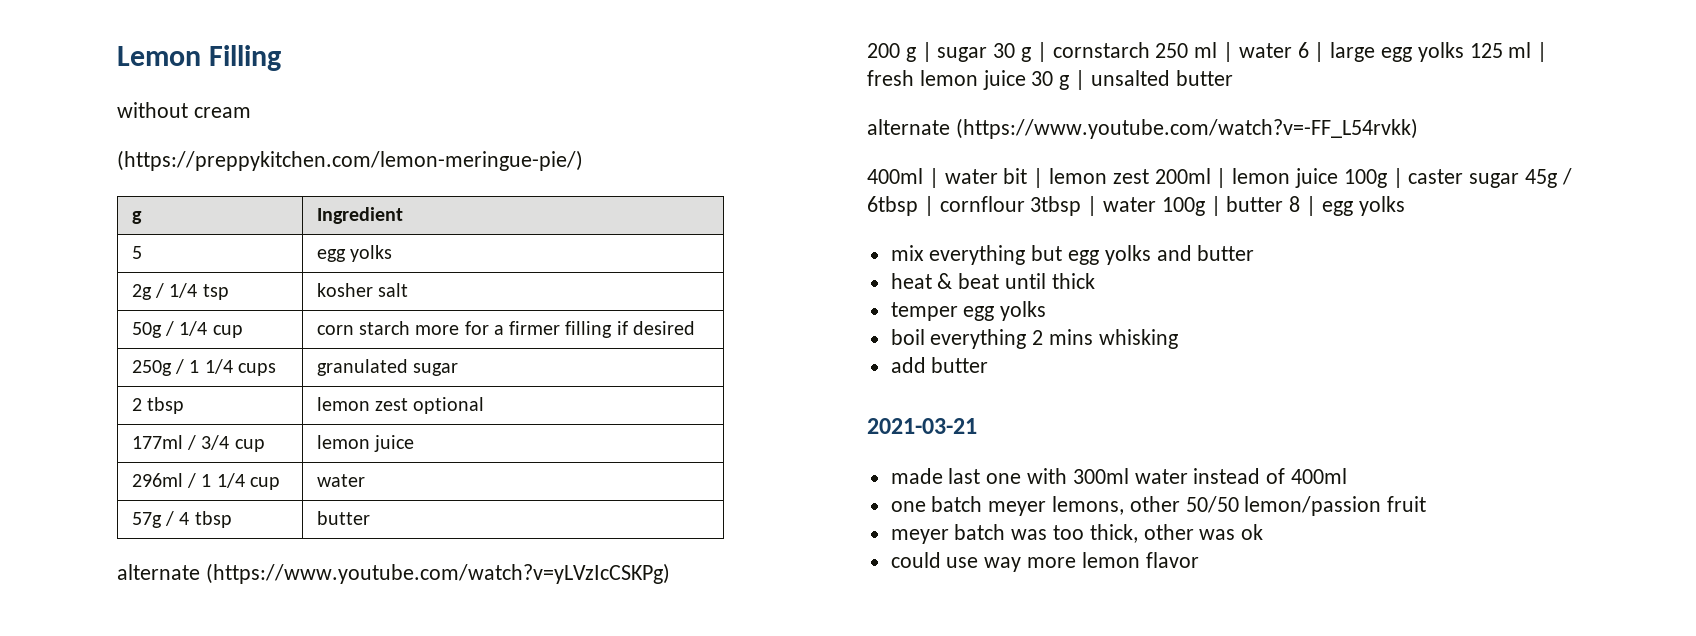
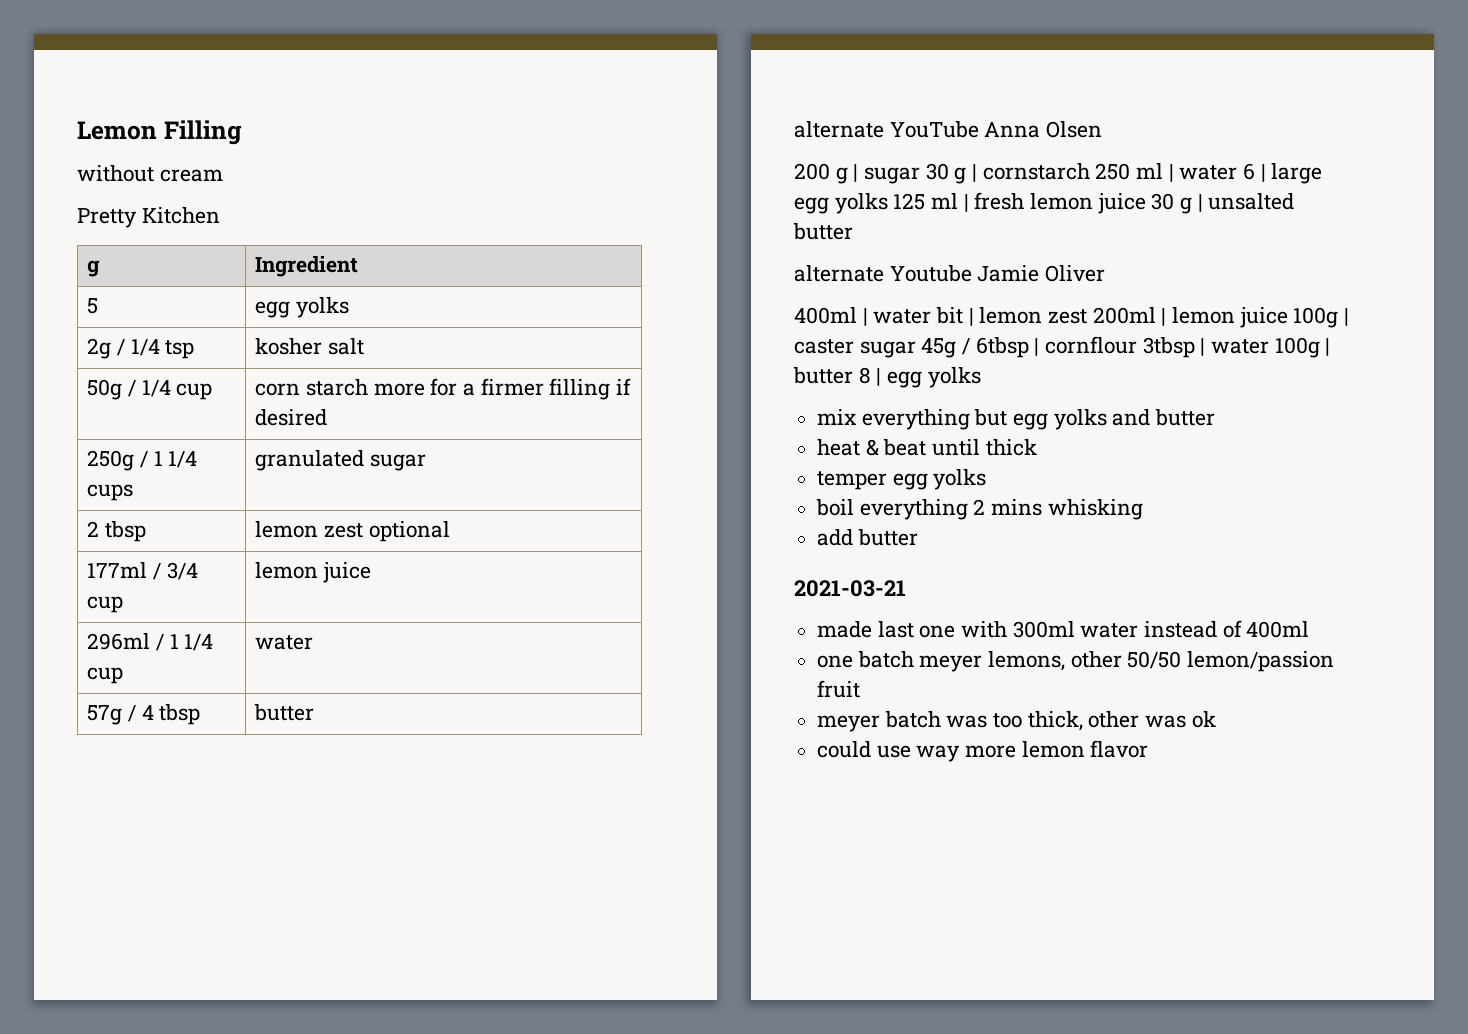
[117,150,583,171] (https://preppykitchen.com/lemon-meringue-pie/) -> [77,207,220,228] Pretty Kitchen
[205,563,670,584] (https://www.youtube.com/watch?v=yLVzIcCSKPg) -> [889,121,1103,138] YouTube Anna Olsen
[955,118,1418,139] (https://www.youtube.com/watch?v=-FF_L54rvkk) -> [889,265,1106,282] Youtube Jamie Oliver

